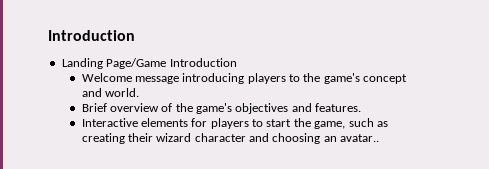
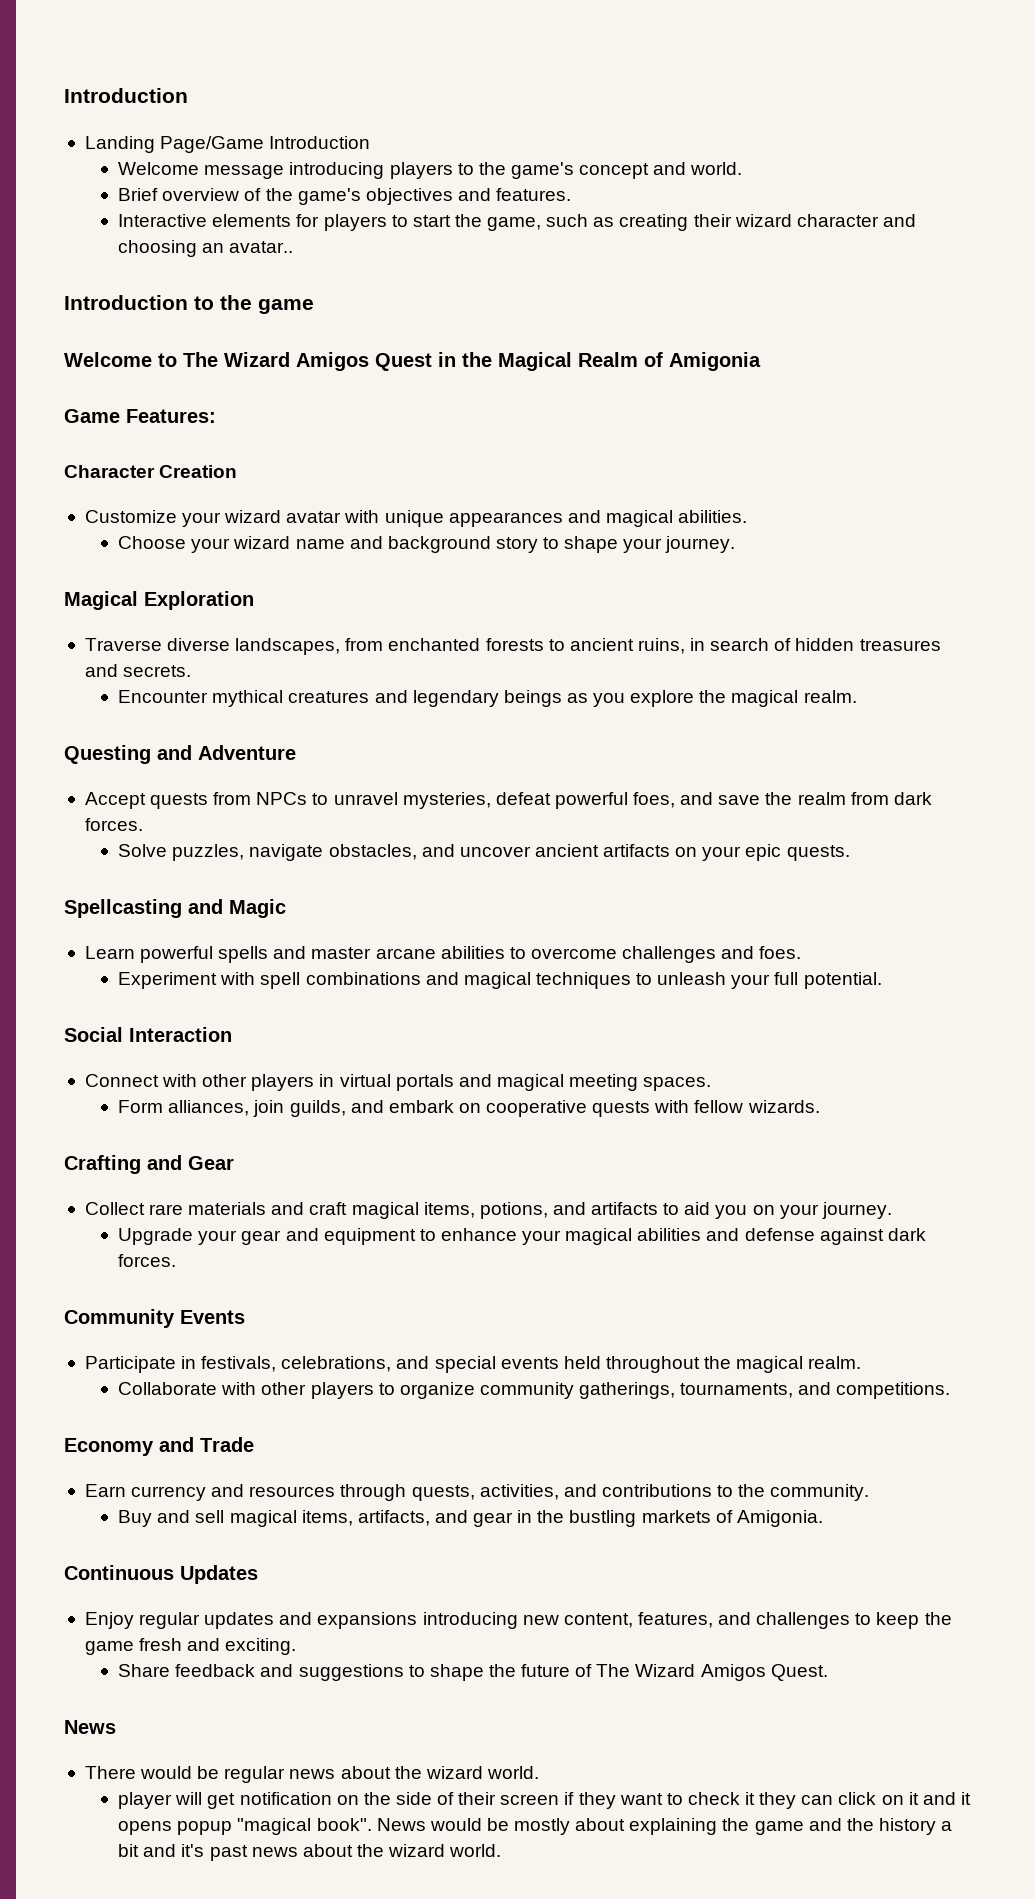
(380, 138) none -> [64,295,314,314] [64,352,761,371] [64,409,216,423] [64,465,238,478] [84,510,748,527] [118,536,736,553] [64,591,254,610] [84,638,941,655] [84,664,192,677] [118,690,857,707] [64,745,296,764] [84,792,932,809] [84,818,143,831] [118,844,850,861] [64,899,286,918] [84,946,802,963] [118,972,882,989] [64,1027,232,1042] [84,1074,712,1091] [118,1100,820,1117] [64,1155,234,1174] [84,1202,892,1219] [118,1228,926,1245] [118,1254,177,1267] [64,1309,245,1328] [84,1356,862,1373] [118,1382,951,1399] [64,1437,254,1456] [84,1484,870,1501] [118,1510,823,1527] [64,1565,258,1584] [84,1612,952,1629] [84,1638,297,1655] [118,1664,828,1681] [64,1720,116,1734] [84,1766,539,1783] [118,1792,971,1809] [118,1818,953,1835] [118,1844,502,1861] // Introduction to the game // Welcome to The Wizard Amigos Quest in the Magical Realm of Amigonia // Game Features: // Character Creation // Customize your wizard avatar with unique appearances and magical abilities. // Choose your wizard name and background story to shape your journey. // Magical Exploration // Traverse diverse landscapes, from enchanted forests to ancient ruins, in search of hidden treasures and secrets. // Encounter mythical creatures and legendary beings as you explore the magical realm. // Questing and Adventure // Accept quests from NPCs to unravel mysteries, defeat powerful foes, and save the realm from dark forces. // Solve puzzles, navigate obstacles, and uncover ancient artifacts on your epic quests. // Spellcasting and Magic // Learn powerful spells and master arcane abilities to overcome challenges and foes. // Experiment with spell combinations and magical techniques to unleash your full potential. // Social Interaction // Connect with other players in virtual portals and magical meeting spaces. // Form alliances, join guilds, and embark on cooperative quests with fellow wizards. // Crafting and Gear // Collect rare materials and craft magical items, potions, and artifacts to aid you on your journey. // Upgrade your gear and equipment to enhance your magical abilities and defense against dark forces. // Community Events // Participate in festivals, celebrations, and special events held throughout the magical realm. // Collaborate with other players to organize community gatherings, tournaments, and competitions. // Economy and Trade // Earn currency and resources through quests, activities, and contributions to the community. // Buy and sell magical items, artifacts, and gear in the bustling markets of Amigonia. // Continuous Updates // Enjoy regular updates and expansions introducing new content, features, and challenges to keep the game fresh and exciting. // Share feedback and suggestions to shape the future of The Wizard Amigos Quest. // News // There would be regular news about the wizard world. // player will get notification on the side of their screen if they want to check it they can click on it and it opens popup "magical book". News would be mostly about explaining the game and the history a bit and it's past news about the wizard world.

